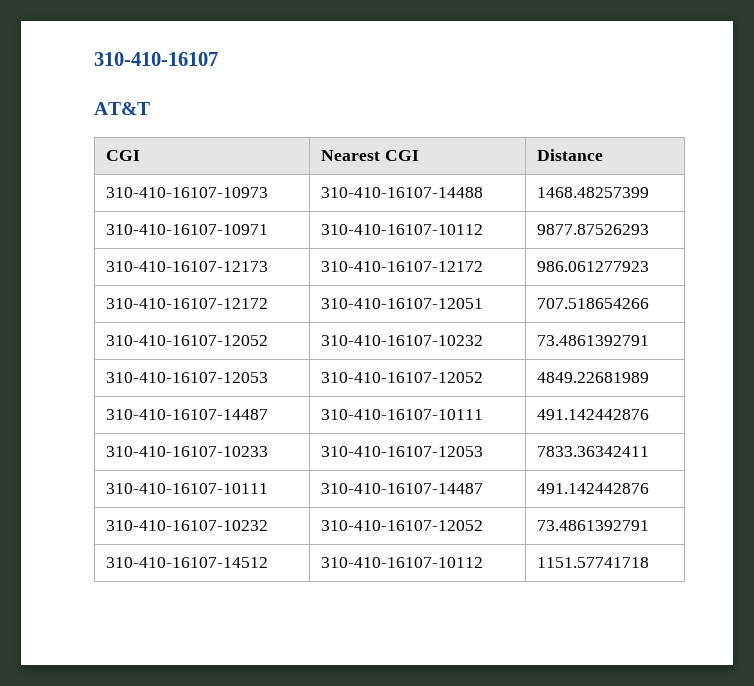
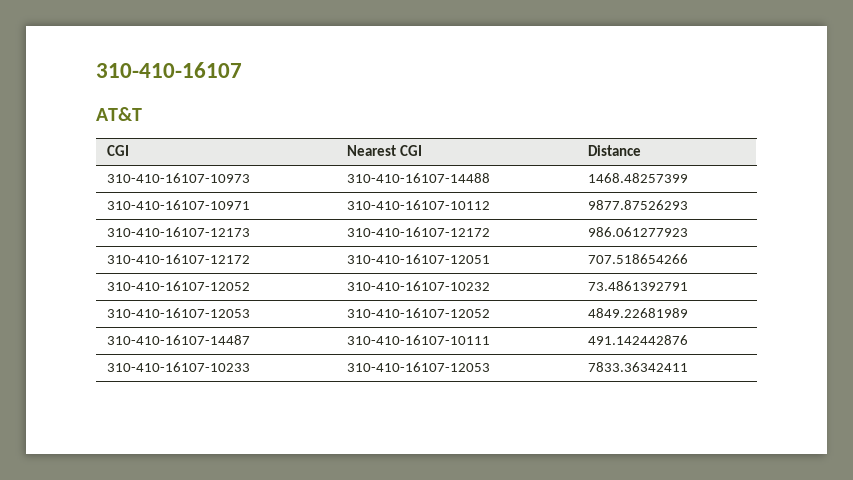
[106,483,269,494] [321,483,484,494] [537,483,650,494] [106,520,269,531] [321,520,484,531] [537,520,650,531] [106,557,269,568] [321,557,484,568] [537,557,650,568] // 310-410-16107-10111 | 310-410-16107-14487 | 491.142442876 // 310-410-16107-10232 | 310-410-16107-12052 | 73.4861392791 // 310-410-16107-14512 | 310-410-16107-10112 | 1151.57741718 -> (688, 367) none

